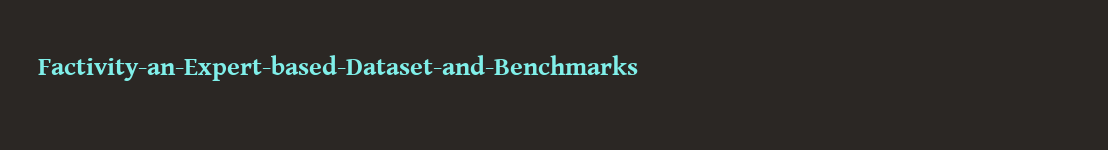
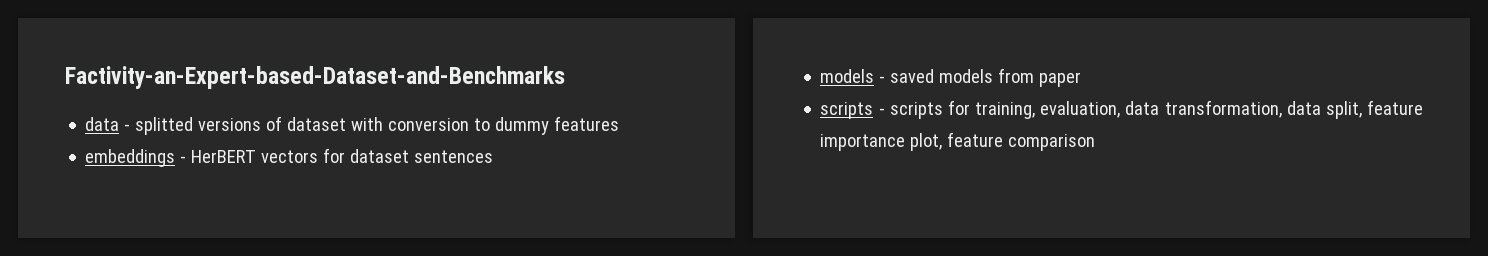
(638, 68) none -> [85,116,620,135] [85,148,494,167] [820,68,1082,87] [820,100,1423,119] [820,132,1096,151] // data - splitted versions of dataset with conversion to dummy features // embeddings - HerBERT vectors for dataset sentences // models - saved models from paper // scripts - scripts for training, evaluation, data transformation, data split, feature importance plot, feature comparison

